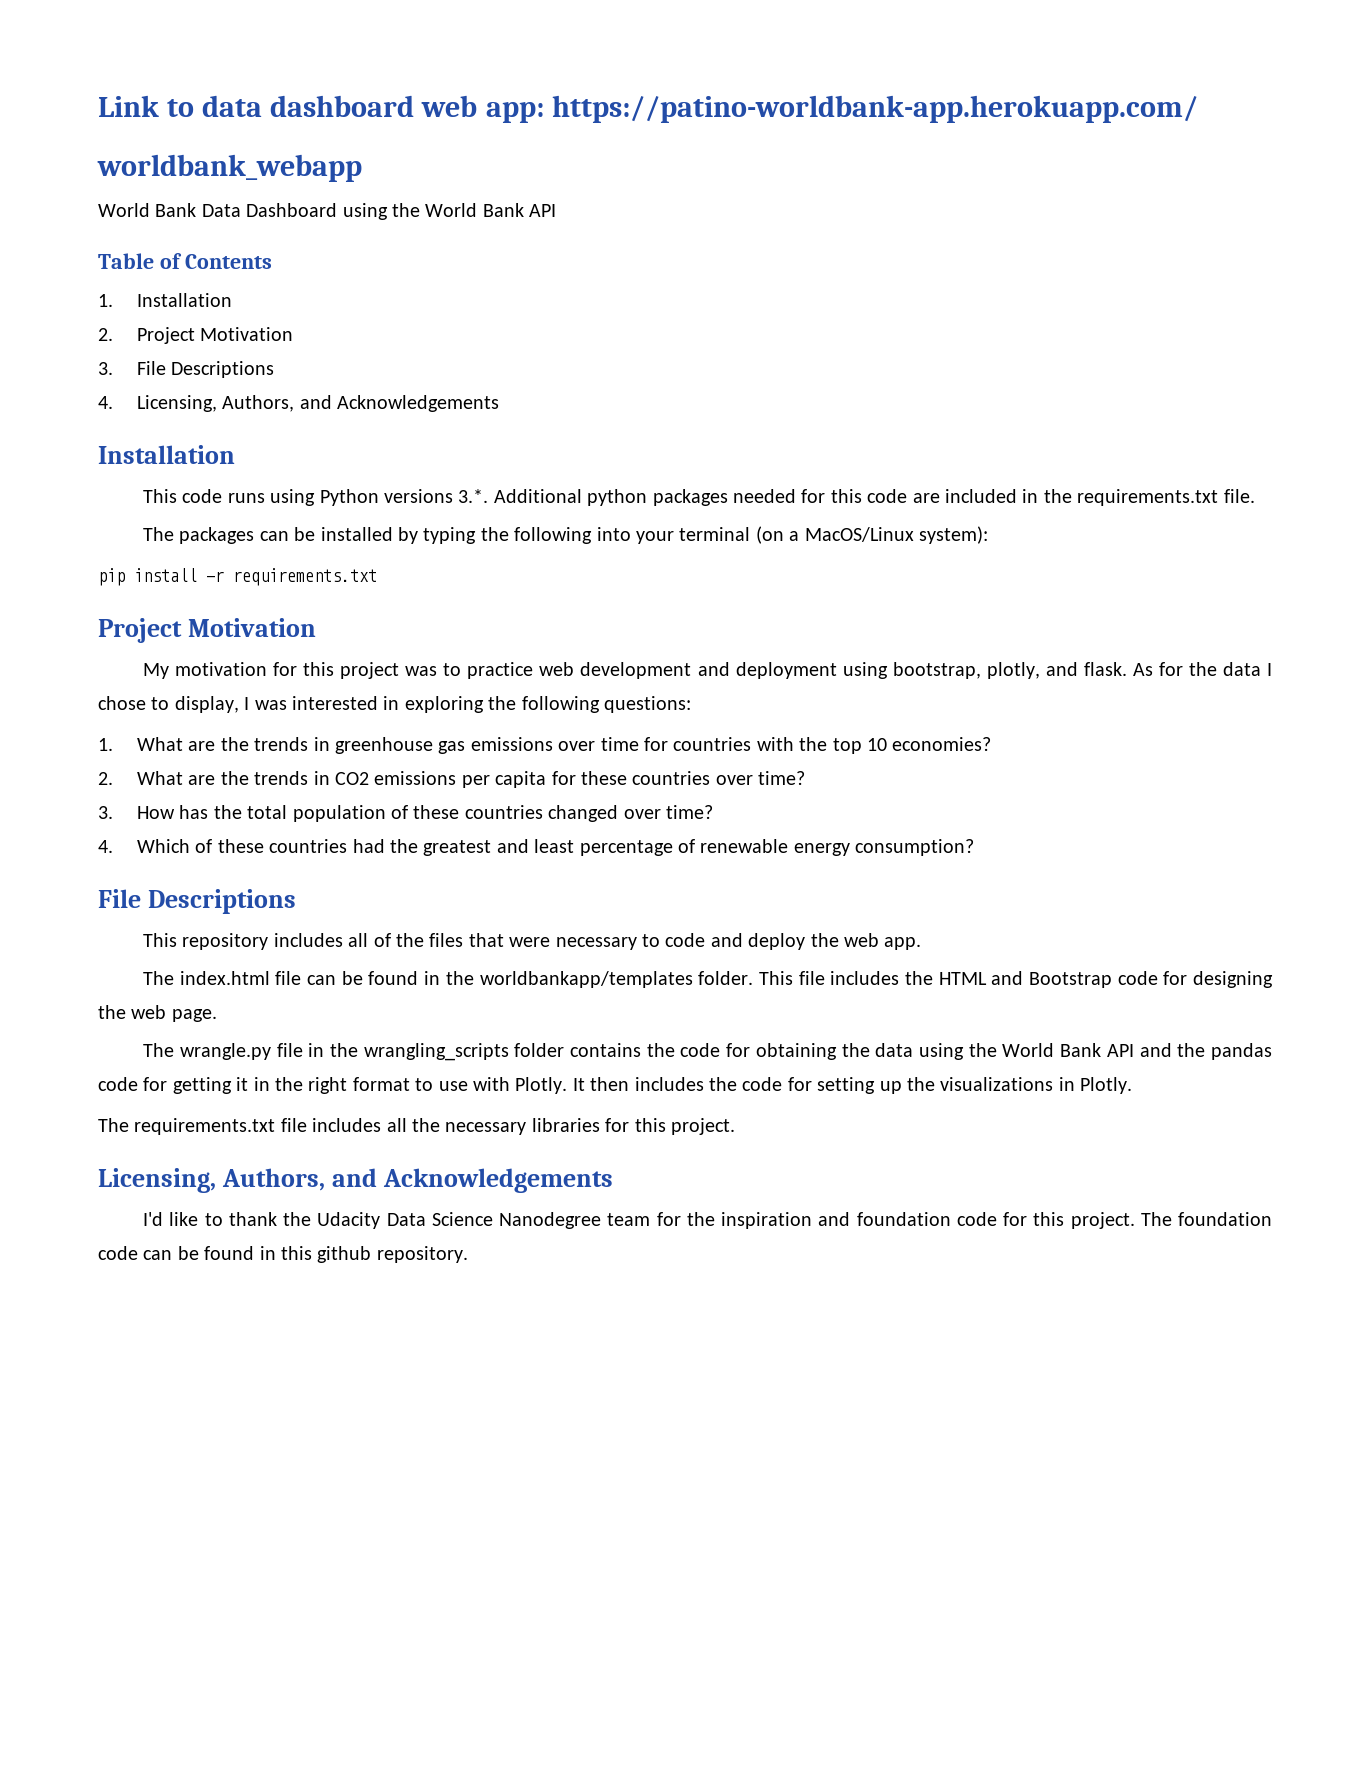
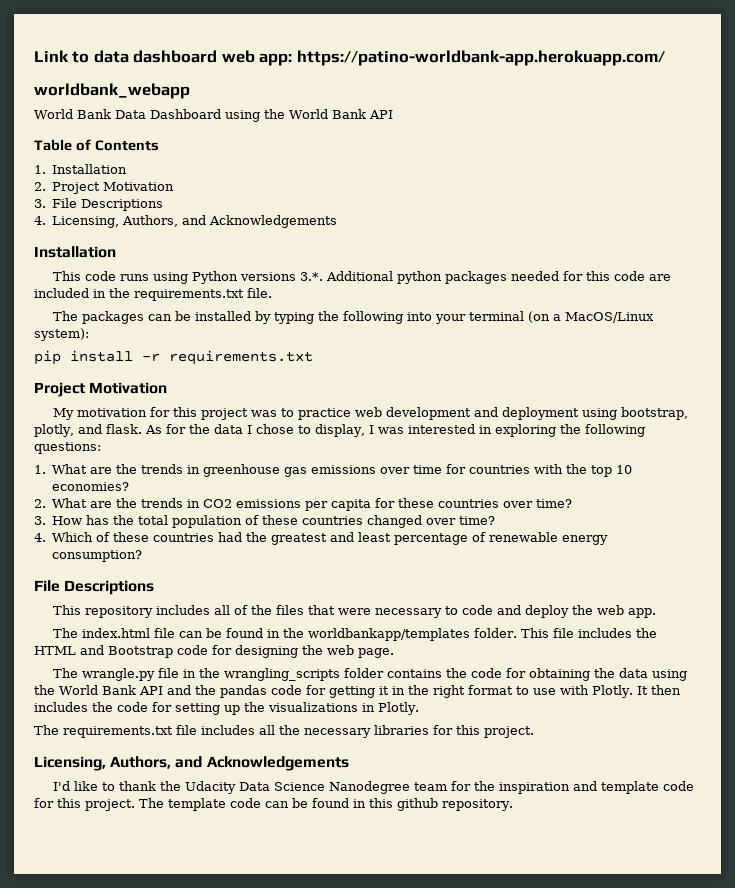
[856,1212,951,1226] foundation -> [601,781,660,794] template
[1177,1212,1272,1226] foundation -> [168,798,226,811] template

